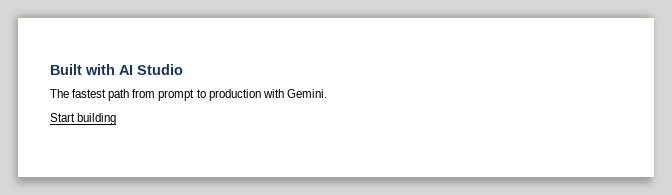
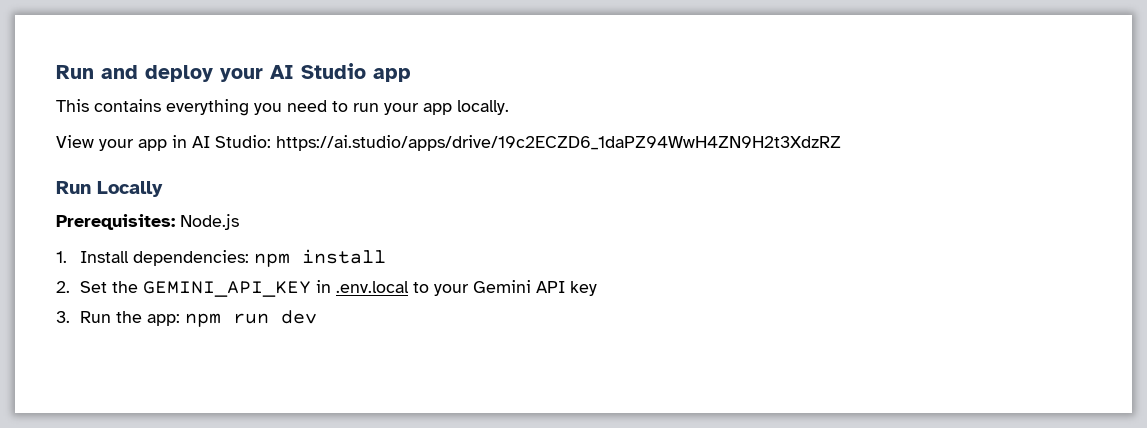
[50,64,183,75] [50,89,327,101] [50,113,117,125] Built with AI Studio // The fastest path from prompt to production with Gemini. // Start building -> [56,63,411,82] [56,99,509,116] [56,135,841,151] [56,181,163,197] [56,214,239,230] [56,249,386,267] [56,280,597,297] [56,310,317,327] Run and deploy your AI Studio app // This contains everything you need to run your app locally. // View your app in AI Studio: https://ai.studio/apps/drive/19c2ECZD6_1daPZ94WwH4ZN9H2t3XdzRZ // Run Locally // Prerequisites: Node.js // 1. Install dependencies: npm install // 2. Set the GEMINI_API_KEY in .env.local to your Gemini API key // 3. Run the app: npm run dev

